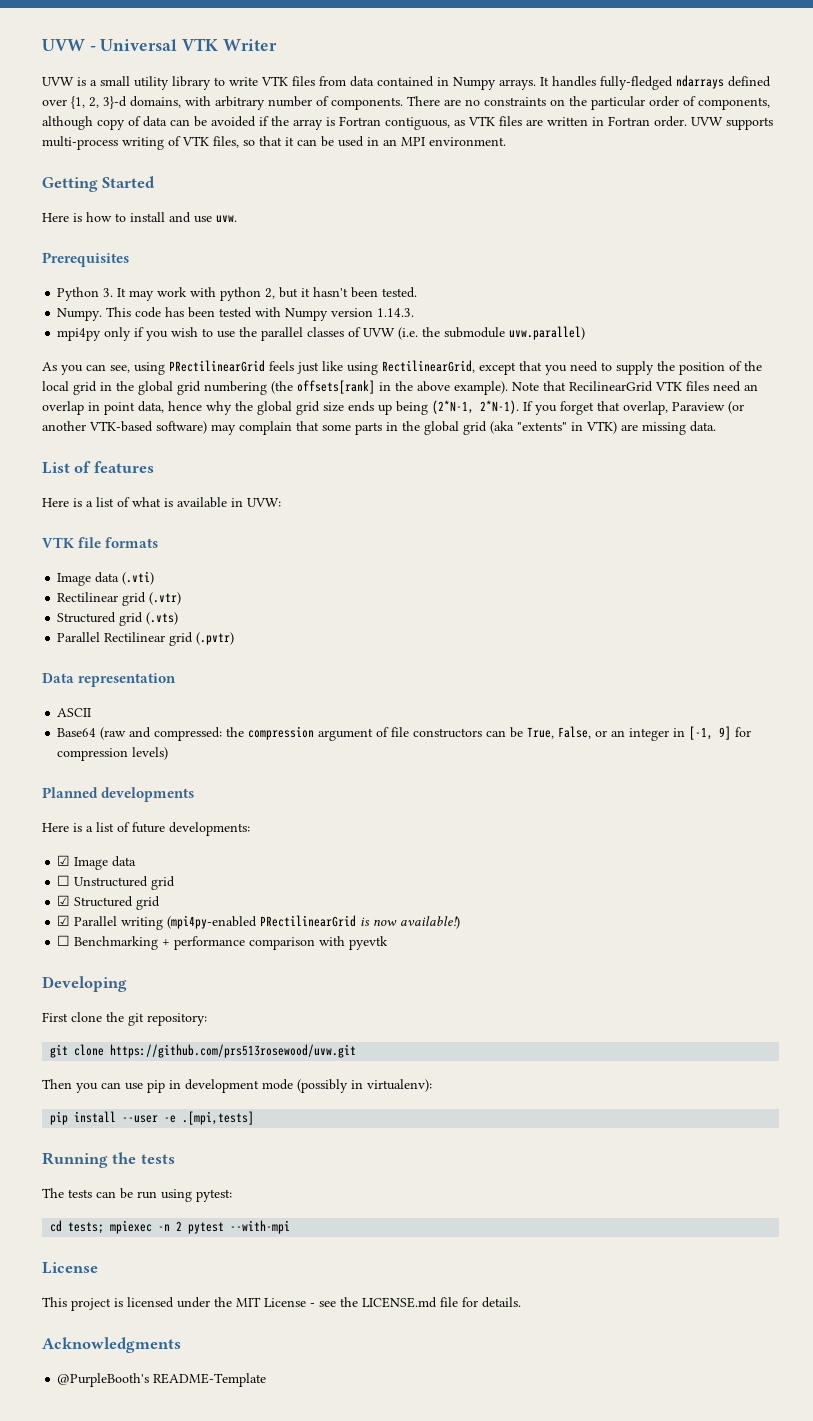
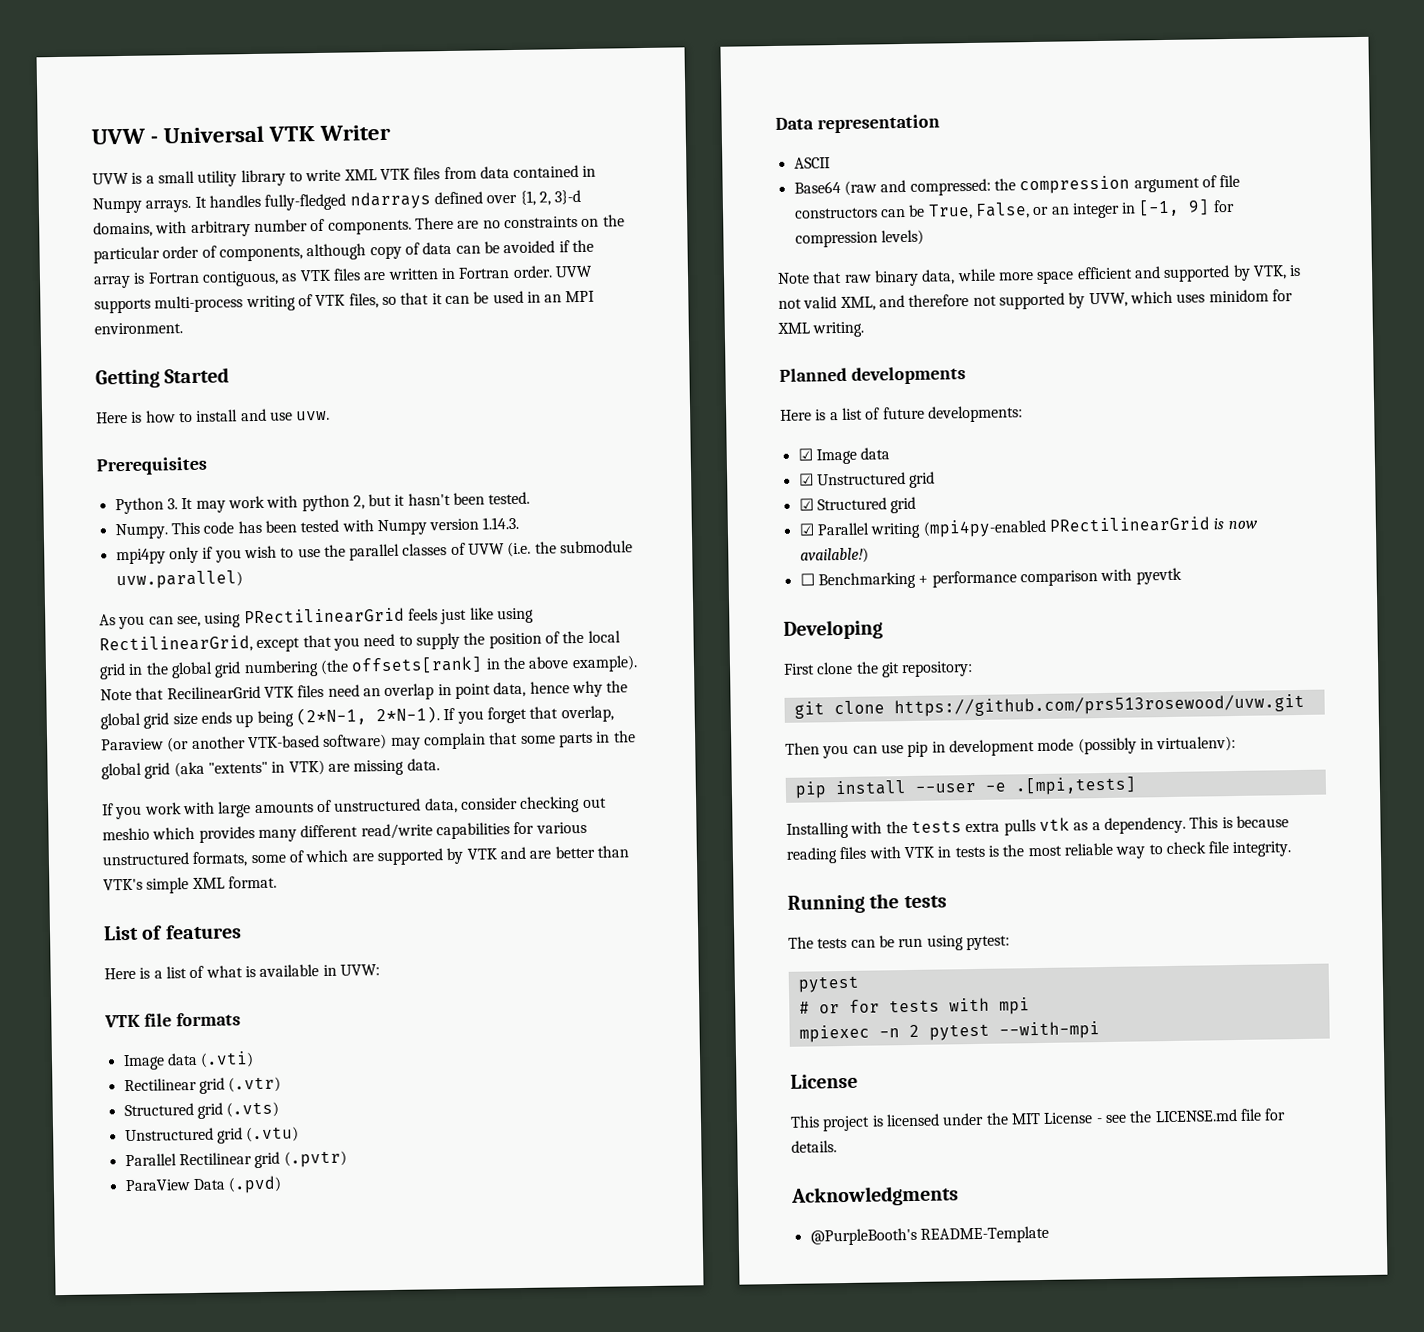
(258, 81) none -> [343,169,377,181] XML
(716, 426) none -> [102,796,607,820] [102,821,587,843] [102,845,629,867] [103,875,277,894] // If you work with large amounts of unstructured data, consider checking out meshio which provides many different read/write capabilities for various unstructured formats, some of which are supported by VTK and are better than VTK's simple XML format.
(179, 618) none -> [124,1126,300,1144] // Unstructured grid (.vtu)
(235, 638) none -> [124,1175,283,1194] // ParaView Data (.pvd)
(169, 753) none -> [777,264,1302,287] [778,289,1293,311] [777,321,865,338] // Note that raw binary data, while more space efficient and supported by VTK, is not valid XML, and therefore not supported by UVW, which uses minidom for XML writing.
[57,875,71,886] ☐ -> [798,473,814,486] ☑
(255, 1118) none -> [786,815,1289,839] [786,841,1292,864] // Installing with the tests extra pulls vtk as a dependency. This is because reading files with VTK in tests is the most reliable way to check file integrity.
[50,1220,105,1234] cd tests; -> [797,975,860,993] [798,997,1030,1015] pytest // # or for tests with mpi //

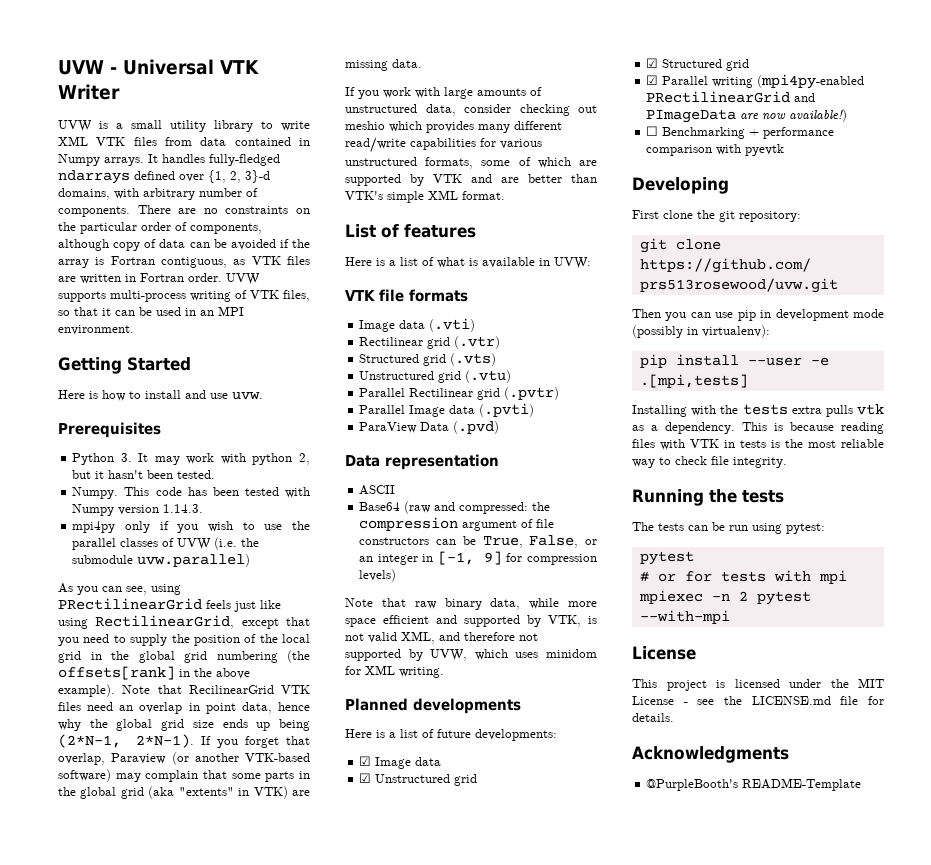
(347, 1159) none -> [359,403,535,417] // Parallel Image data (.pvti)
[1213,518,1225,530] is -> [794,93,816,102] [646,109,760,123] and PImageData are

